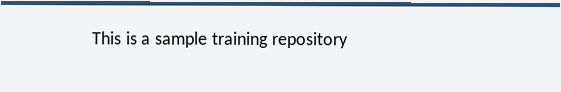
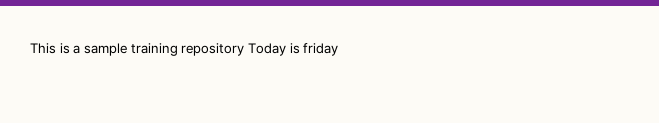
(349, 40) none -> [247,43,339,56] Today is friday

